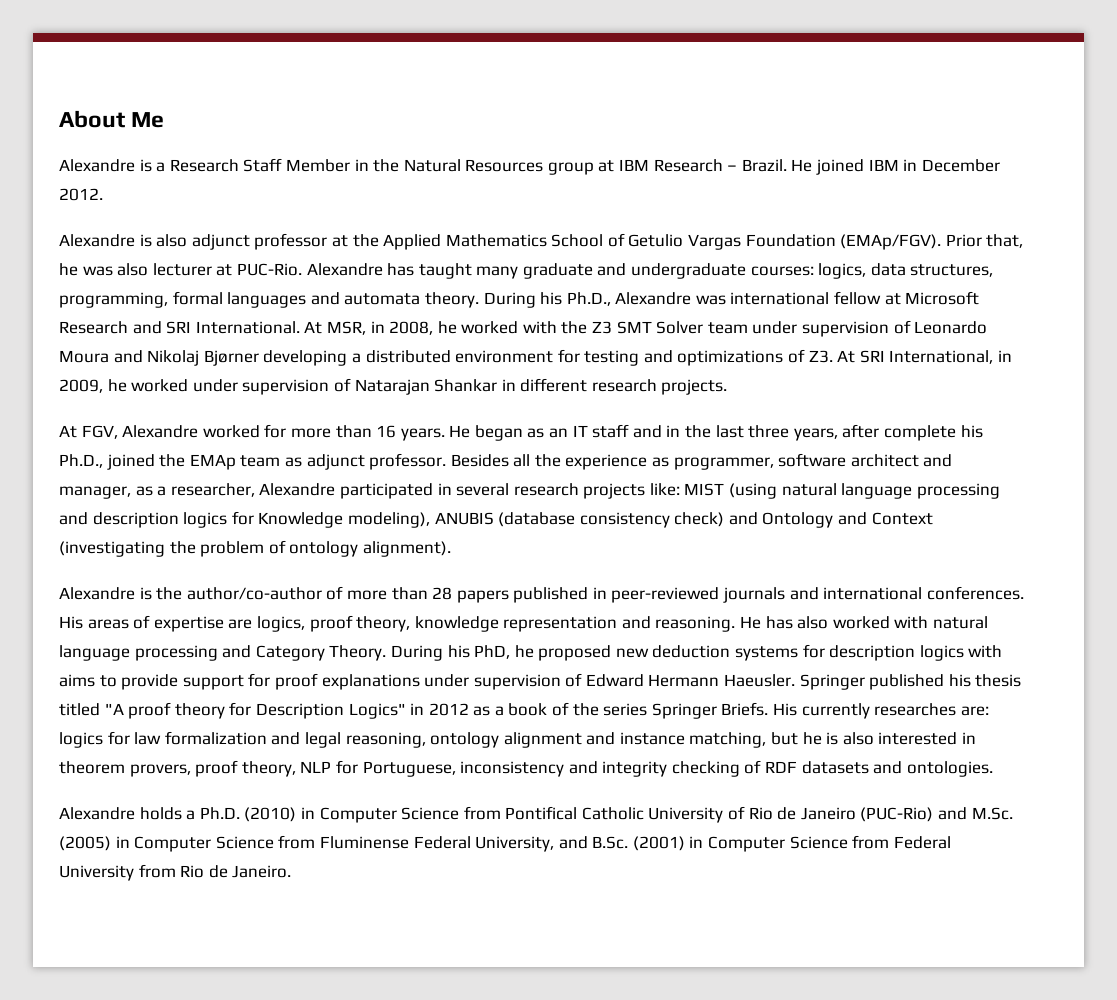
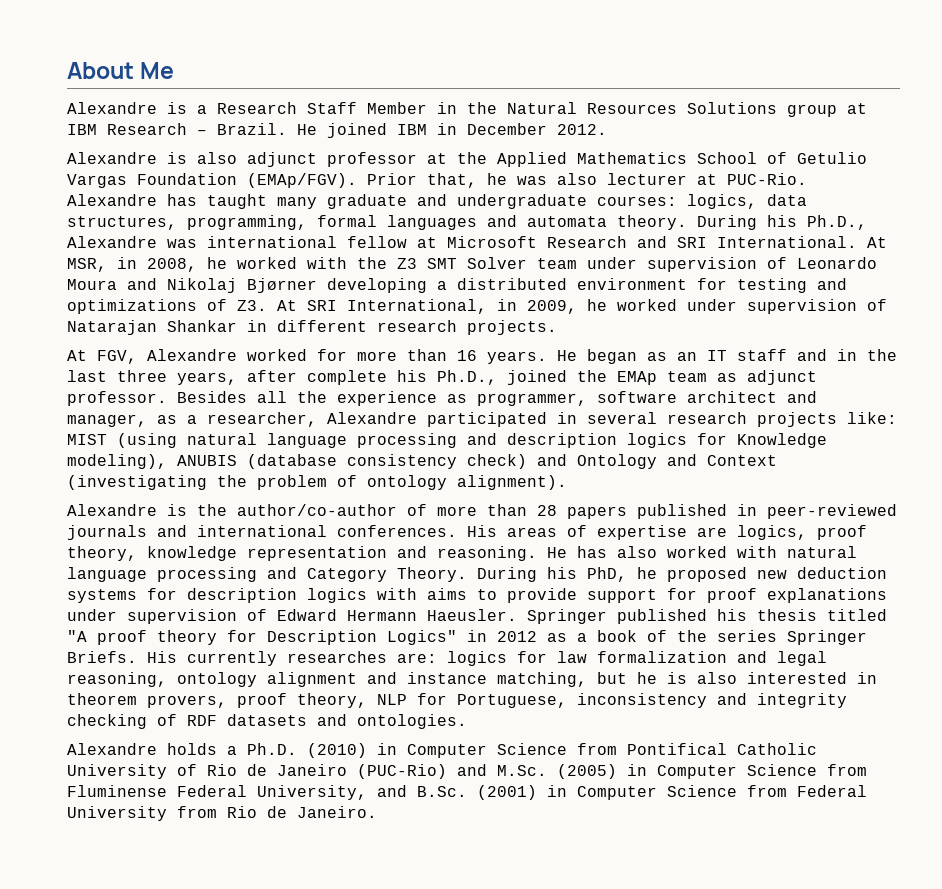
(544, 165) none -> [687,102,777,114] Solutions

